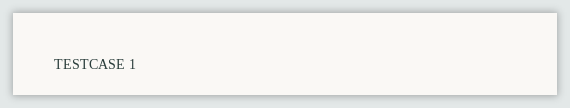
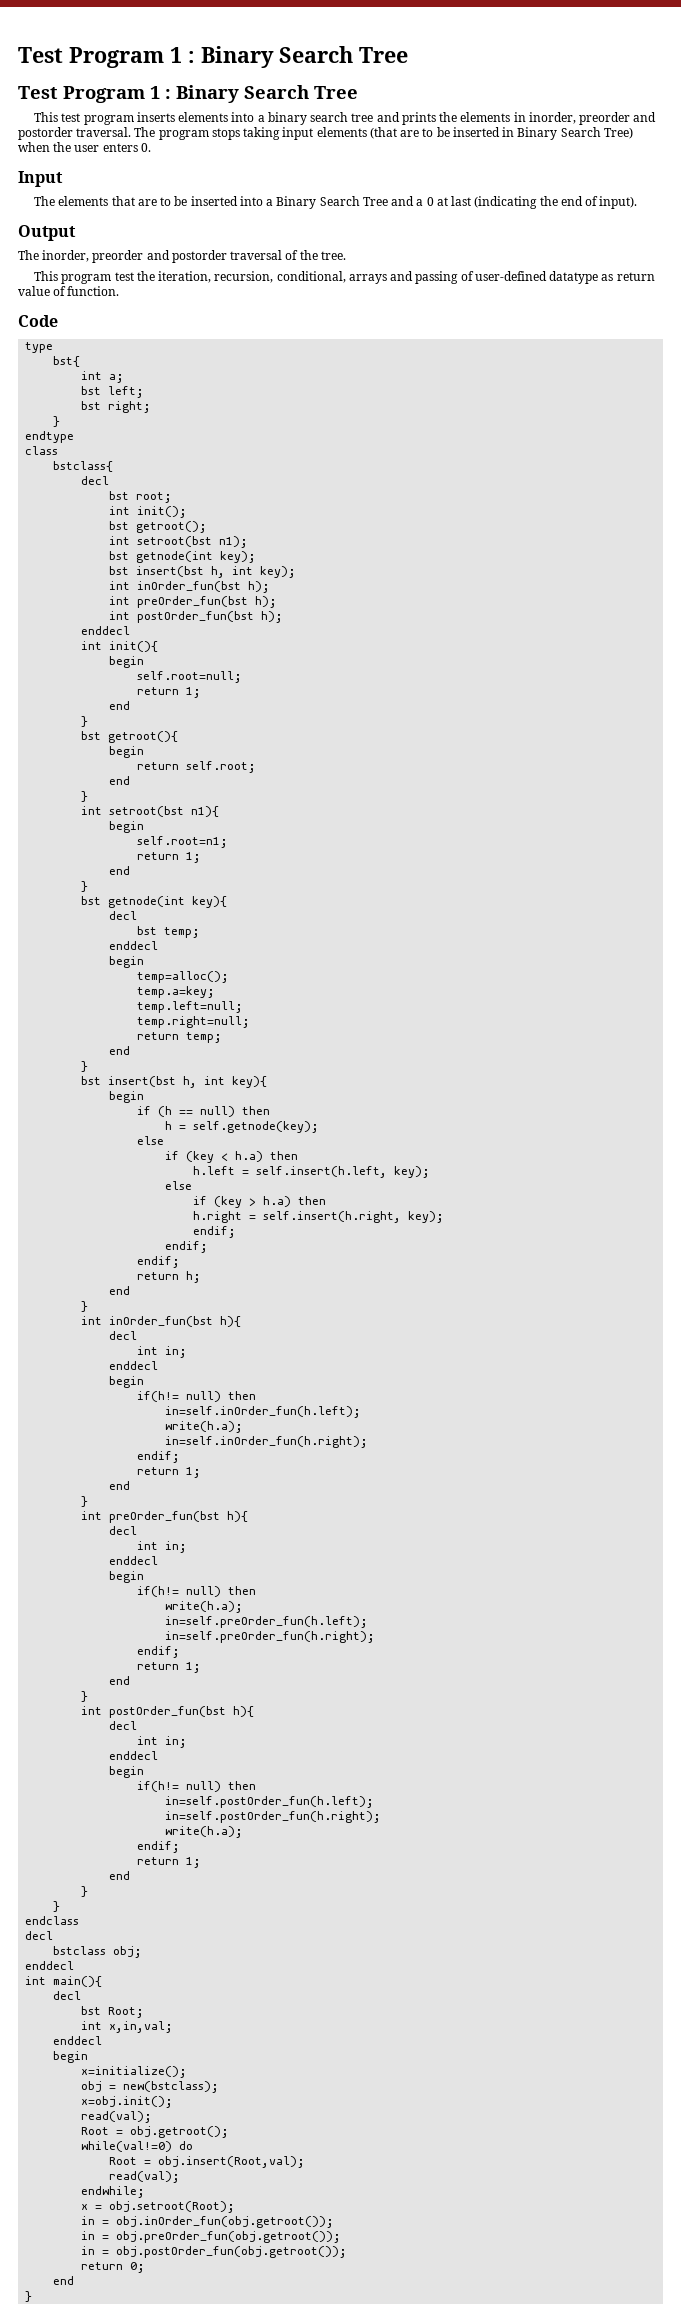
[54,59,136,69] TESTCASE 1 -> [18,46,408,68] [18,85,358,103] [34,112,657,125] [18,127,633,140] [18,142,151,152] [18,171,63,187] [34,196,638,209] [18,225,76,241] [18,250,346,263] [34,271,655,284] [18,286,120,296] [18,315,58,327] [25,342,54,353] [53,356,81,367] [81,371,125,383] [81,386,145,398] [81,401,152,413] [53,416,61,427] [25,431,75,443] [25,446,59,455] [53,461,114,472] [81,476,110,485] [109,491,173,503] [109,506,188,518] [109,521,208,533] [109,536,249,548] [109,551,257,563] [109,566,297,578] [109,581,271,593] [109,596,278,608] [109,611,284,623] [81,626,131,635] [81,641,159,652] [109,656,145,668] [137,671,243,683] [137,687,202,698] [109,701,131,710] [81,716,89,727] [81,731,179,743] [109,746,145,758] [137,761,257,773] [109,776,131,785] [81,791,89,802] [81,806,220,817] [109,821,145,833] [137,836,229,848] [137,852,202,863] [109,866,131,875] [81,881,89,892] [81,896,228,908] [109,911,138,920] [137,926,201,938] [109,941,159,950] [109,956,145,968] [137,971,230,983] [137,986,216,998] [137,1001,244,1013] [137,1016,251,1028] [137,1032,223,1043] [109,1046,131,1055] [81,1061,89,1072] [81,1076,268,1088] [109,1091,145,1103] [137,1106,271,1117] [165,1121,320,1133] [137,1136,165,1145] [165,1151,299,1163] [193,1166,431,1178] [165,1181,193,1190] [193,1196,327,1208] [193,1211,445,1223] [193,1226,237,1238] [165,1241,209,1253] [137,1256,181,1268] [137,1271,202,1283] [109,1286,131,1295] [81,1301,89,1312] [81,1316,242,1327] [109,1331,138,1340] [137,1346,188,1358] [109,1361,159,1370] [109,1376,145,1388] [137,1391,257,1402] [165,1406,362,1418] [165,1421,244,1433] [165,1436,369,1448] [137,1451,181,1463] [137,1467,202,1478] [109,1481,131,1490] [81,1496,89,1507] [81,1511,249,1523] [109,1526,138,1535] [137,1541,188,1553] [109,1556,159,1565] [109,1571,145,1583] [137,1586,257,1597] [165,1601,244,1613] [165,1616,369,1628] [165,1631,376,1643] [137,1646,181,1658] [137,1662,202,1673] [109,1676,131,1685] [81,1691,89,1702] [81,1706,255,1718] [109,1721,138,1730] [137,1736,188,1748] [109,1751,159,1760] [109,1766,145,1778] [137,1781,257,1792] [165,1796,375,1808] [165,1811,382,1823] [165,1826,244,1838] [137,1841,181,1853] [137,1857,202,1868] [109,1871,131,1880] [81,1886,89,1897] [53,1901,61,1912] [25,1916,80,1925] [25,1931,54,1940] [53,1946,143,1958] [25,1961,75,1970] [25,1976,103,1987] [53,1991,82,2000] [81,2006,145,2018] [81,2021,174,2033] [53,2036,103,2045] [53,2051,89,2063] [81,2066,188,2078] [81,2081,220,2093] [81,2096,174,2108] [81,2111,153,2123] [81,2126,230,2138] [81,2141,194,2152] [109,2156,306,2168] [109,2171,181,2183] [81,2186,146,2198] [81,2201,236,2213] [81,2216,335,2228] [81,2231,342,2243] [81,2246,348,2258] [81,2262,146,2273] [53,2276,75,2285] [25,2291,33,2302] Test Program 1 : Binary Search Tree // Test Program 1 : Binary Search Tree // This test program inserts elements into a binary search tree and prints the elements in inorder, preorder and postorder traversal. The program stops taking input elements (that are to be inserted in Binary Search Tree) when the user enters 0. // Input // The elements that are to be inserted into a Binary Search Tree and a 0 at last (indicating the end of input). // Output // The inorder, preorder and postorder traversal of the tree. // This program test the iteration, recursion, conditional, arrays and passing of user-defined datatype as return value of function. // Code // type // bst{ // int a; // bst left; // bst right; // } // endtype // class // bstclass{ // decl // bst root; // int init(); // bst getroot(); // int setroot(bst n1); // bst getnode(int key); // bst insert(bst h, int key); // int inOrder_fun(bst h); // int preOrder_fun(bst h); // int postOrder_fun(bst h); // enddecl // int init(){ // begin // self.root=null; // return 1; // end // } // bst getroot(){ // begin // return self.root; // end // } // int setroot(bst n1){ // begin // self.root=n1; // return 1; // end // } // bst getnode(int key){ // decl // bst temp; // enddecl // begin // temp=alloc(); // temp.a=key; // temp.left=null; // temp.right=null; // return temp; // end // } // bst insert(bst h, int key){ // begin // if (h == null) then // h = self.getnode(key); // else // if (key < h.a) then // h.left = self.insert(h.left, key); // else // if (key > h.a) then // h.right = self.insert(h.right, key); // endif; // endif; // endif; // return h; // end // } // int inOrder_fun(bst h){ // decl // int in; // enddecl // begin // if(h!= null) then // in=self.inOrder_fun(h.left); // write(h.a); // in=self.inOrder_fun(h.right); // endif; // return 1; // end // } // int preOrder_fun(bst h){ // decl // int in; // enddecl // begin // if(h!= null) then // write(h.a); // in=self.preOrder_fun(h.left); // in=self.preOrder_fun(h.right); // endif; // return 1; // end // } // int postOrder_fun(bst h){ // decl // int in; // enddecl // begin // if(h!= null) then // in=self.postOrder_fun(h.left); // in=self.postOrder_fun(h.right); // write(h.a); // endif; // return 1; // end // } // } // endclass // decl // bstclass obj; // enddecl // int main(){ // decl // bst Root; // int x,in,val; // enddecl // begin // x=initialize(); // obj = new(bstclass); // x=obj.init(); // read(val); // Root = obj.getroot(); // while(val!=0) do // Root = obj.insert(Root,val); // read(val); // endwhile; // x = obj.setroot(Root); // in = obj.inOrder_fun(obj.getroot()); // in = obj.preOrder_fun(obj.getroot()); // in = obj.postOrder_fun(obj.getroot()); // return 0; // end // }

